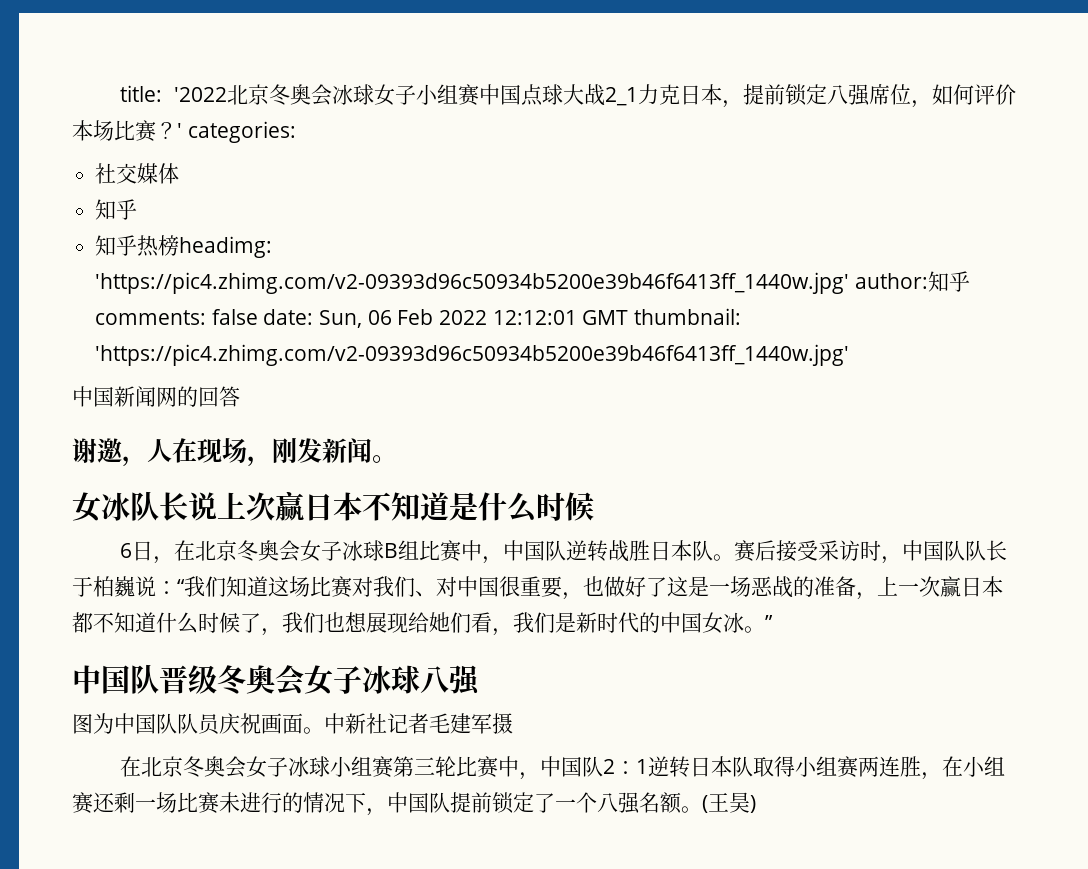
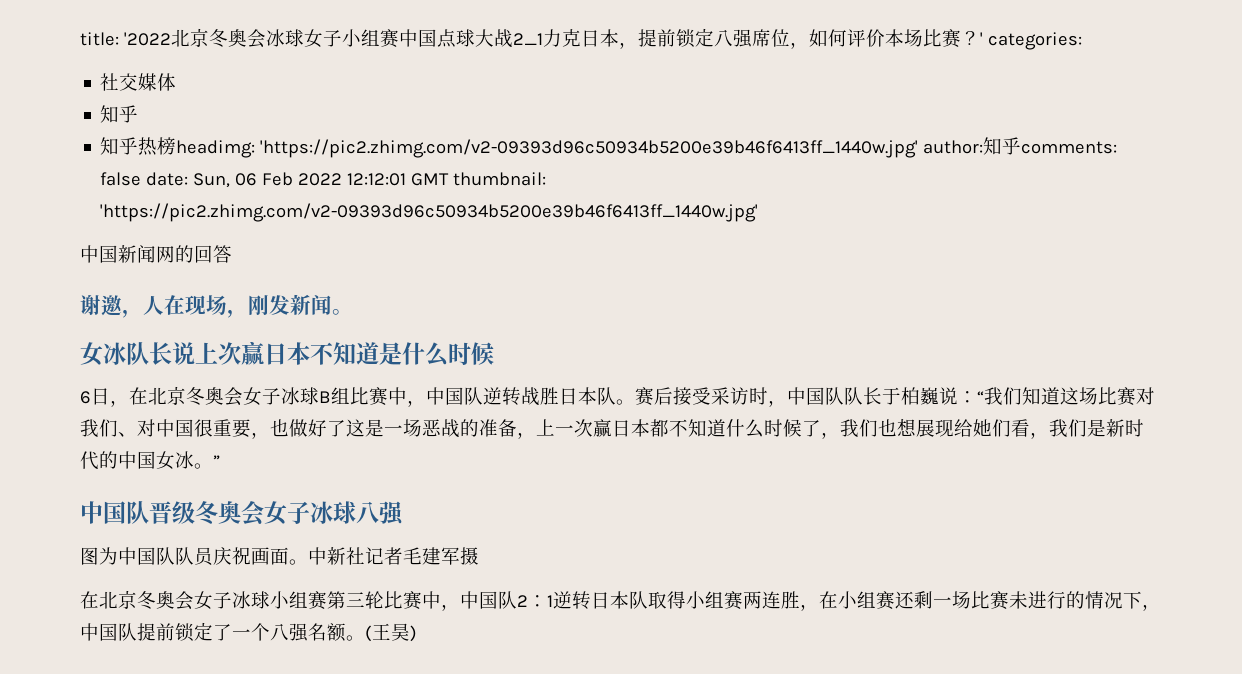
[95,272,850,294] 'https://pic4.zhimg.com/v2-09393d96c50934b5200e39b46f6413ff_1440w.jpg' -> [260,139,919,158] 'https://pic2.zhimg.com/v2-09393d96c50934b5200e39b46f6413ff_1440w.jpg'
[95,344,850,366] 'https://pic4.zhimg.com/v2-09393d96c50934b5200e39b46f6413ff_1440w.jpg' -> [100,203,759,222] 'https://pic2.zhimg.com/v2-09393d96c50934b5200e39b46f6413ff_1440w.jpg'

